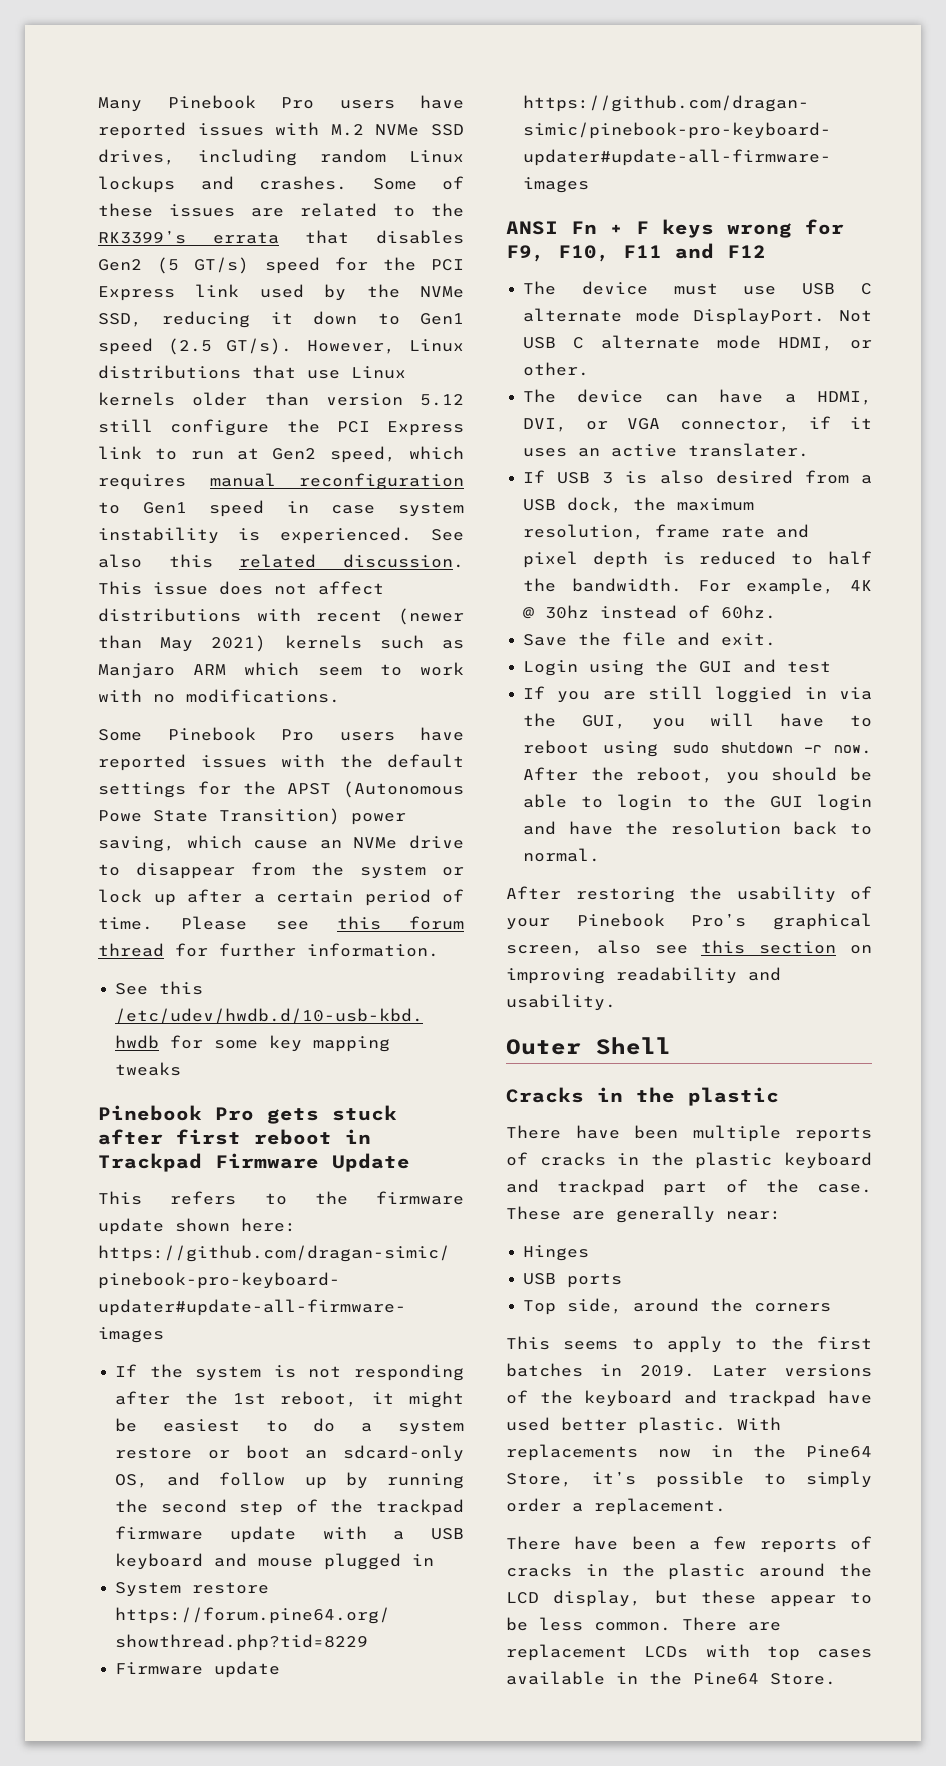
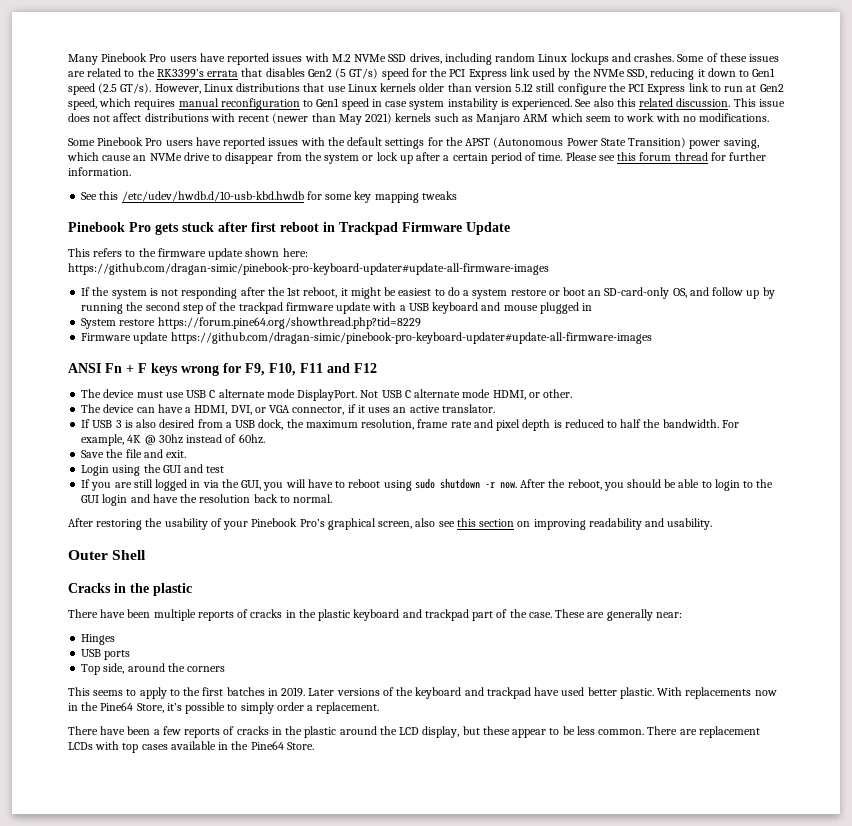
[98,810,142,822] Powe -> [566,138,598,146] Power
[343,1445,464,1462] sdcard-only -> [604,287,670,299] SD-card-only
[688,443,810,457] translater. -> [441,404,495,413] translator.
[715,686,793,703] loggied -> [155,479,188,491] logged

